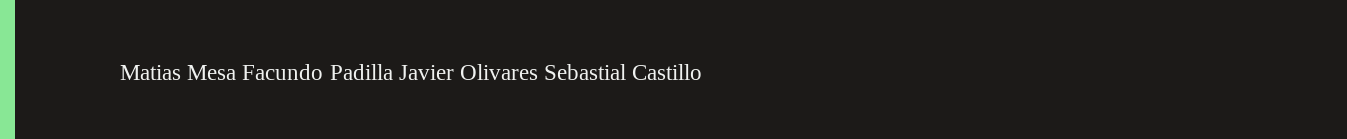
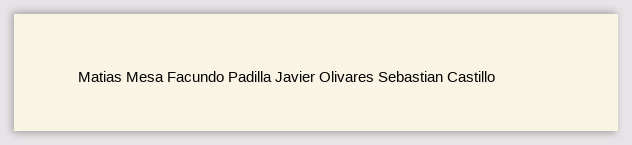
[544,64,627,80] Sebastial -> [378,71,444,82] Sebastian

